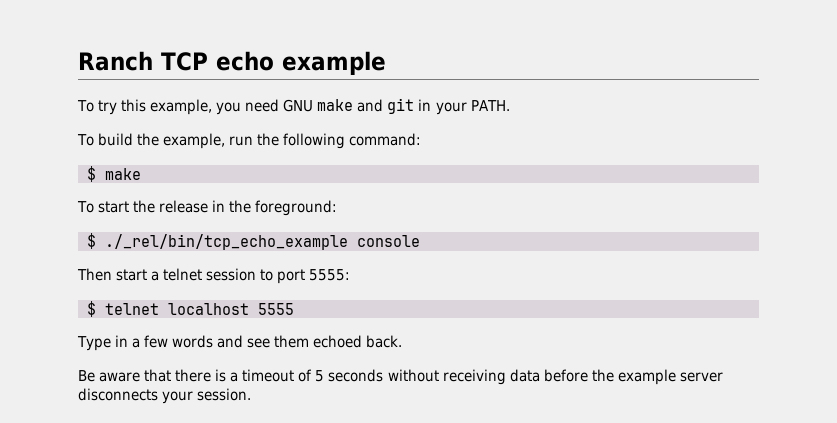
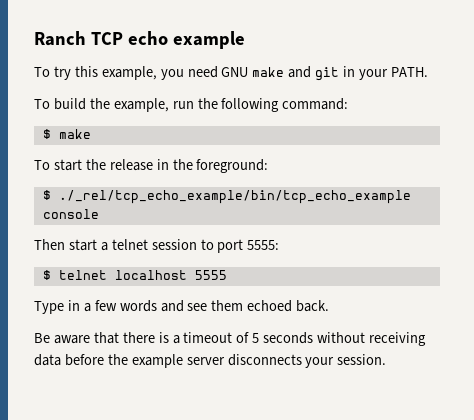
[105,234,348,250] ./_rel/bin/tcp_echo_example -> [58,190,411,204] ./_rel/tcp_echo_example/bin/tcp_echo_example

